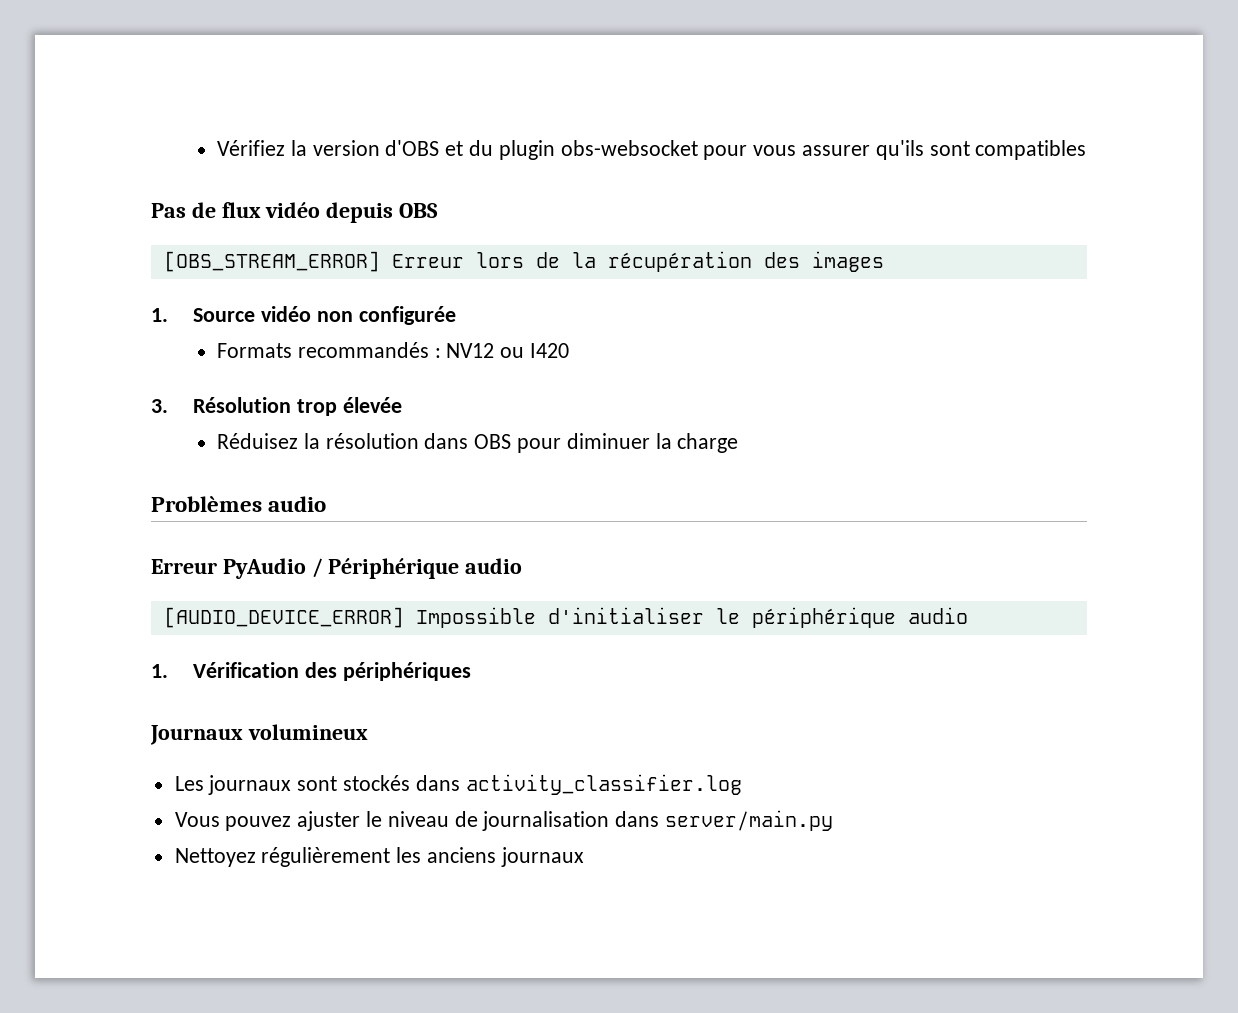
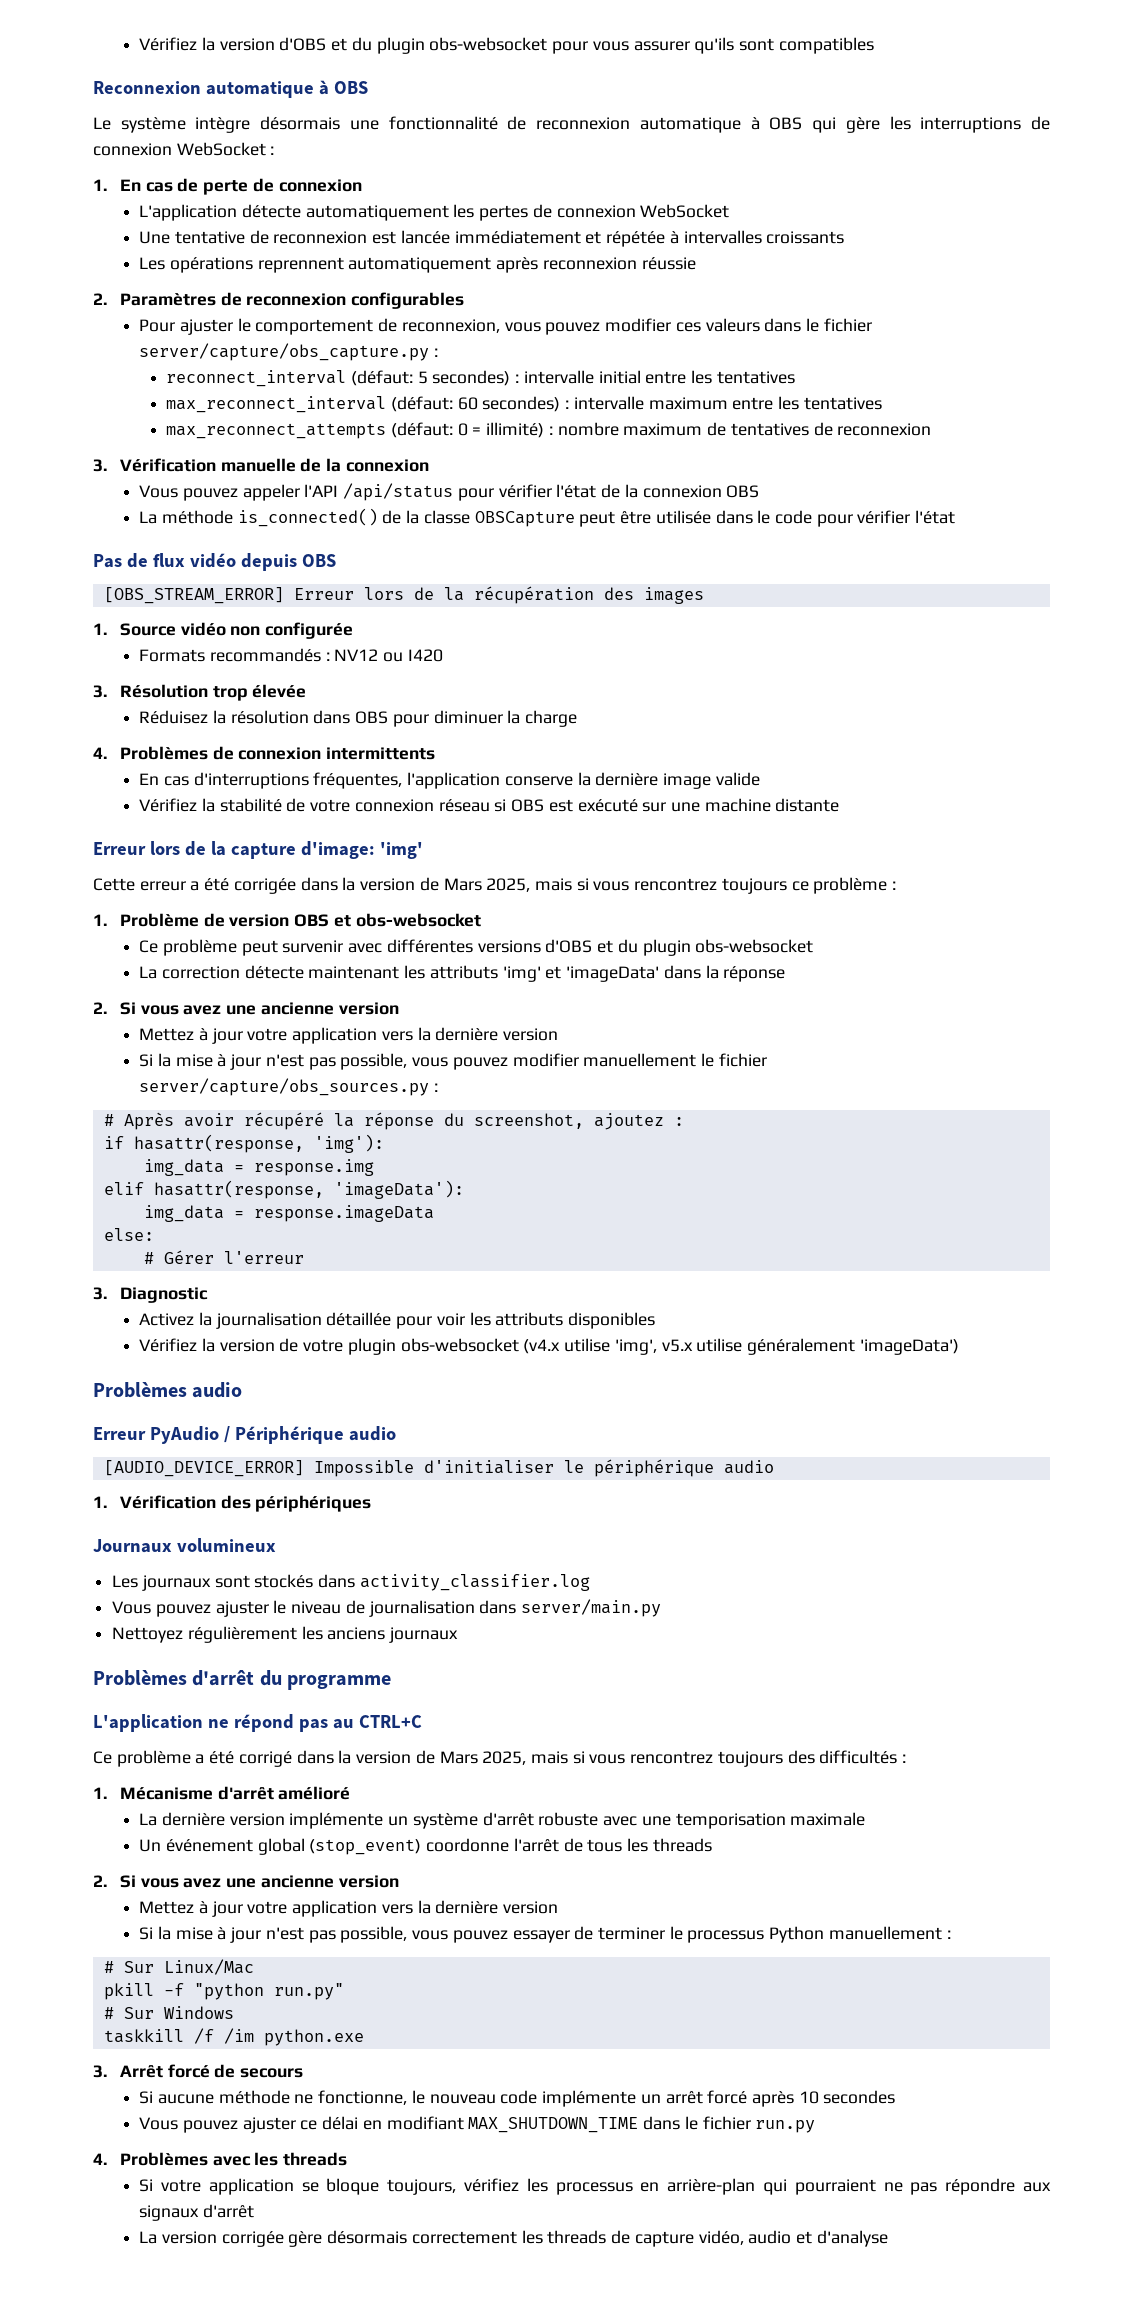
(1087, 150) none -> [93,80,368,98] [93,116,1051,133] [93,142,275,156] [93,178,362,195] [139,204,730,221] [139,230,845,247] [139,257,696,273] [93,292,465,309] [139,318,872,335] [139,343,438,361] [166,370,795,387] [166,396,882,413] [166,422,932,439] [93,458,429,472] [139,483,760,501] [139,508,956,527] // Reconnexion automatique à OBS // Le système intègre désormais une fonctionnalité de reconnexion automatique à OBS qui gère les interruptions de connexion WebSocket : // 1. En cas de perte de connexion // L'application détecte automatiquement les pertes de connexion WebSocket // Une tentative de reconnexion est lancée immédiatement et répétée à intervalles croissants // Les opérations reprennent automatiquement après reconnexion réussie // 2. Paramètres de reconnexion configurables // Pour ajuster le comportement de reconnexion, vous pouvez modifier ces valeurs dans le fichier server/capture/obs_capture.py : // reconnect_interval (défaut: 5 secondes) : intervalle initial entre les tentatives // max_reconnect_interval (défaut: 60 secondes) : intervalle maximum entre les tentatives // max_reconnect_attempts (défaut: 0 = illimité) : nombre maximum de tentatives de reconnexion // 3. Vérification manuelle de la connexion // Vous pouvez appeler l'API /api/status pour vérifier l'état de la connexion OBS // La méthode is_connected() de la classe OBSCapture peut être utilisée dans le code pour vérifier l'état
(739, 443) none -> [93,746,436,760] [139,772,760,789] [139,798,840,812] [93,841,423,859] [93,877,897,894] [93,913,481,927] [139,939,814,956] [139,965,786,982] [93,1002,399,1015] [139,1027,559,1044] [139,1053,767,1070] [139,1078,438,1096] [103,1112,684,1130] [103,1134,384,1153] [143,1159,374,1176] [103,1180,464,1199] [143,1205,434,1222] [103,1228,154,1241] [143,1250,304,1264] [93,1287,209,1303] [139,1312,656,1329] [139,1338,959,1355] // 4. Problèmes de connexion intermittents // En cas d'interruptions fréquentes, l'application conserve la dernière image valide // Vérifiez la stabilité de votre connexion réseau si OBS est exécuté sur une machine distante // Erreur lors de la capture d'image: 'img' // Cette erreur a été corrigée dans la version de Mars 2025, mais si vous rencontrez toujours ce problème : // 1. Problème de version OBS et obs-websocket // Ce problème peut survenir avec différentes versions d'OBS et du plugin obs-websocket // La correction détecte maintenant les attributs 'img' et 'imageData' dans la réponse // 2. Si vous avez une ancienne version // Mettez à jour votre application vers la dernière version // Si la mise à jour n'est pas possible, vous pouvez modifier manuellement le fichier server/capture/obs_sources.py : // # Après avoir récupéré la réponse du screenshot, ajoutez : // if hasattr(response, 'img'): // img_data = response.img // elif hasattr(response, 'imageData'): // img_data = response.imageData // else: // # Gérer l'erreur // 3. Diagnostic // Activez la journalisation détaillée pour voir les attributs disponibles // Vérifiez la version de votre plugin obs-websocket (v4.x utilise 'img', v5.x utilise généralement 'imageData')
(584, 857) none -> [93,1670,392,1690] [93,1714,422,1732] [93,1750,907,1767] [93,1786,351,1800] [139,1812,866,1829] [139,1838,712,1855] [93,1875,399,1888] [139,1900,559,1917] [139,1926,951,1943] [103,1959,254,1975] [103,1983,344,2000] [103,2006,234,2019] [103,2028,364,2046] [93,2064,304,2078] [139,2090,896,2107] [139,2116,816,2133] [93,2152,348,2166] [139,2178,1051,2195] [139,2204,254,2221] [139,2230,888,2247] // Problèmes d'arrêt du programme // L'application ne répond pas au CTRL+C // Ce problème a été corrigé dans la version de Mars 2025, mais si vous rencontrez toujours des difficultés : // 1. Mécanisme d'arrêt amélioré // La dernière version implémente un système d'arrêt robuste avec une temporisation maximale // Un événement global (stop_event) coordonne l'arrêt de tous les threads // 2. Si vous avez une ancienne version // Mettez à jour votre application vers la dernière version // Si la mise à jour n'est pas possible, vous pouvez essayer de terminer le processus Python manuellement : // # Sur Linux/Mac // pkill -f "python run.py" // # Sur Windows // taskkill /f /im python.exe // 3. Arrêt forcé de secours // Si aucune méthode ne fonctionne, le nouveau code implémente un arrêt forcé après 10 secondes // Vous pouvez ajuster ce délai en modifiant MAX_SHUTDOWN_TIME dans le fichier run.py // 4. Problèmes avec les threads // Si votre application se bloque toujours, vérifiez les processus en arrière-plan qui pourraient ne pas répondre aux signaux d'arrêt // La version corrigée gère désormais correctement les threads de capture vidéo, audio et d'analyse

